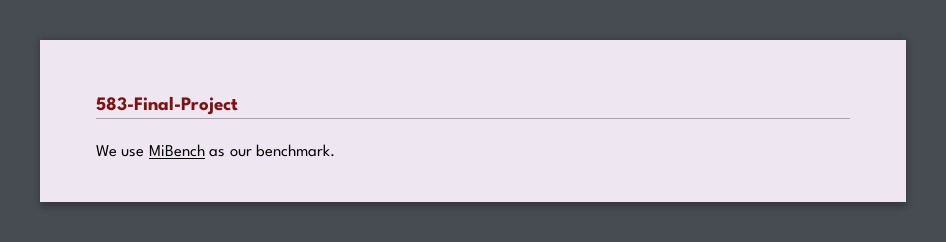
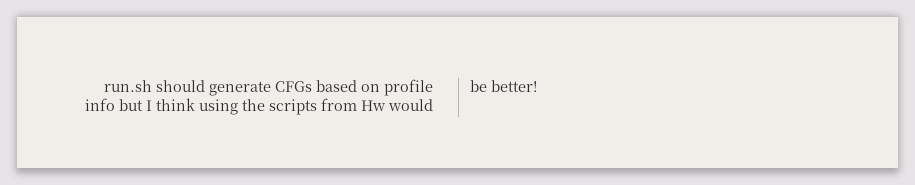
[96,96,238,115] [96,144,336,157] 583-Final-Project // We use MiBench as our benchmark. -> [104,79,434,96] [85,98,433,115] [470,80,537,92] run.sh should generate CFGs based on profile info but I think using the scripts from Hw would be better!

